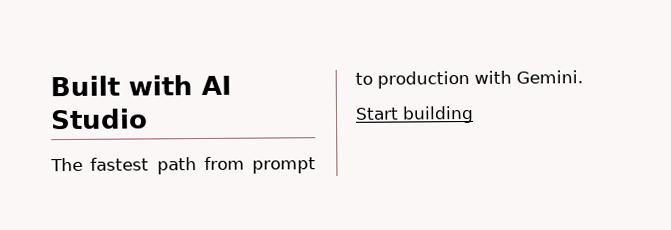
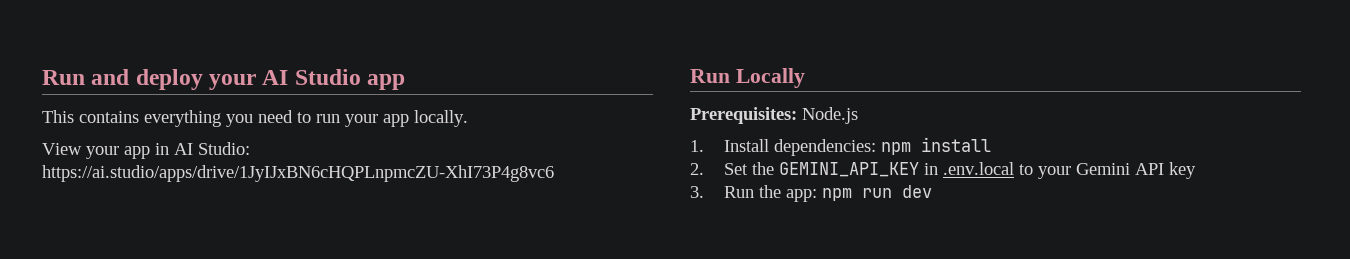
[50,75,232,97] [50,108,148,130] [50,156,316,175] [355,70,583,89] [355,105,474,124] Built with AI Studio // The fastest path from prompt to production with Gemini. // Start building -> [42,69,406,90] [42,110,468,127] [42,142,250,159] [42,165,554,182] [690,68,805,88] [690,107,858,124] [690,137,991,156] [690,162,1196,179] [690,185,932,202] Run and deploy your AI Studio app // This contains everything you need to run your app locally. // View your app in AI Studio: https://ai.studio/apps/drive/1JyIJxBN6cHQPLnpmcZU-XhI73P4g8vc6 // Run Locally // Prerequisites: Node.js // 1. Install dependencies: npm install // 2. Set the GEMINI_API_KEY in .env.local to your Gemini API key // 3. Run the app: npm run dev

